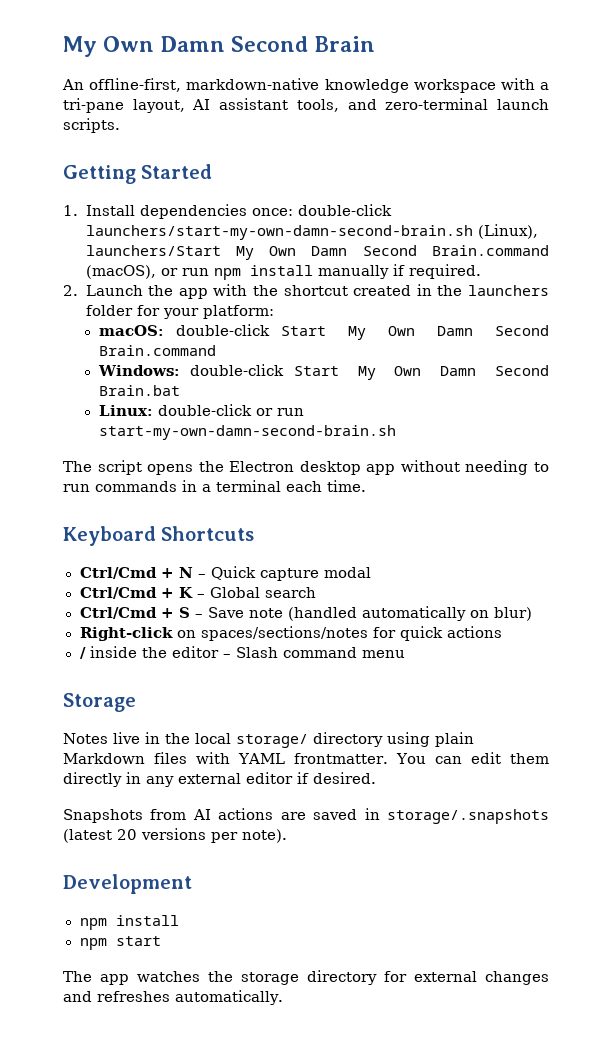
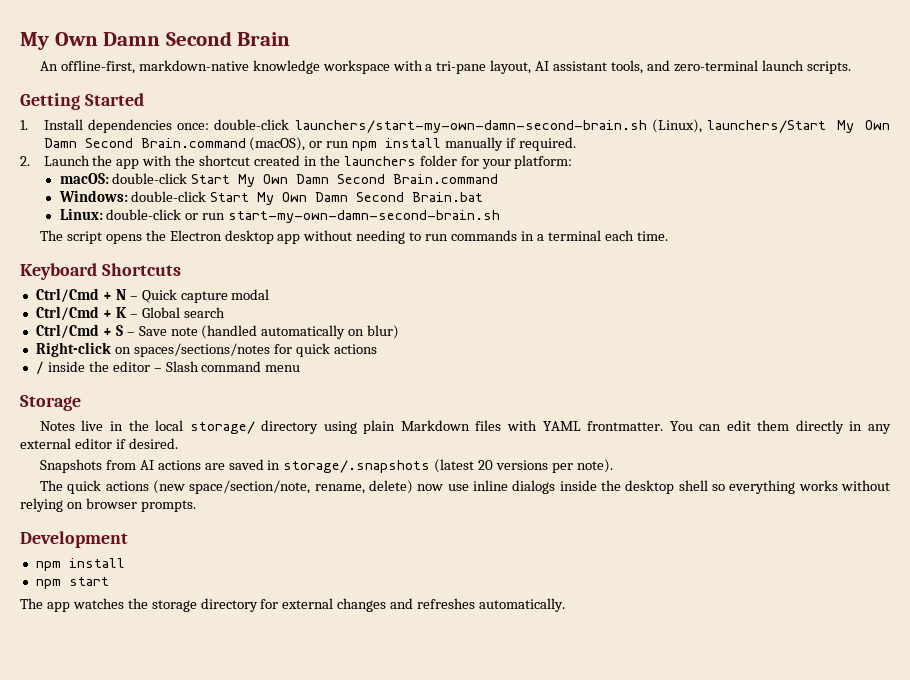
(287, 836) none -> [39,480,890,494] [20,498,196,512] // The quick actions (new space/section/note, rename, delete) now use inline dialogs inside the desktop shell so everything works without relying on browser prompts.

